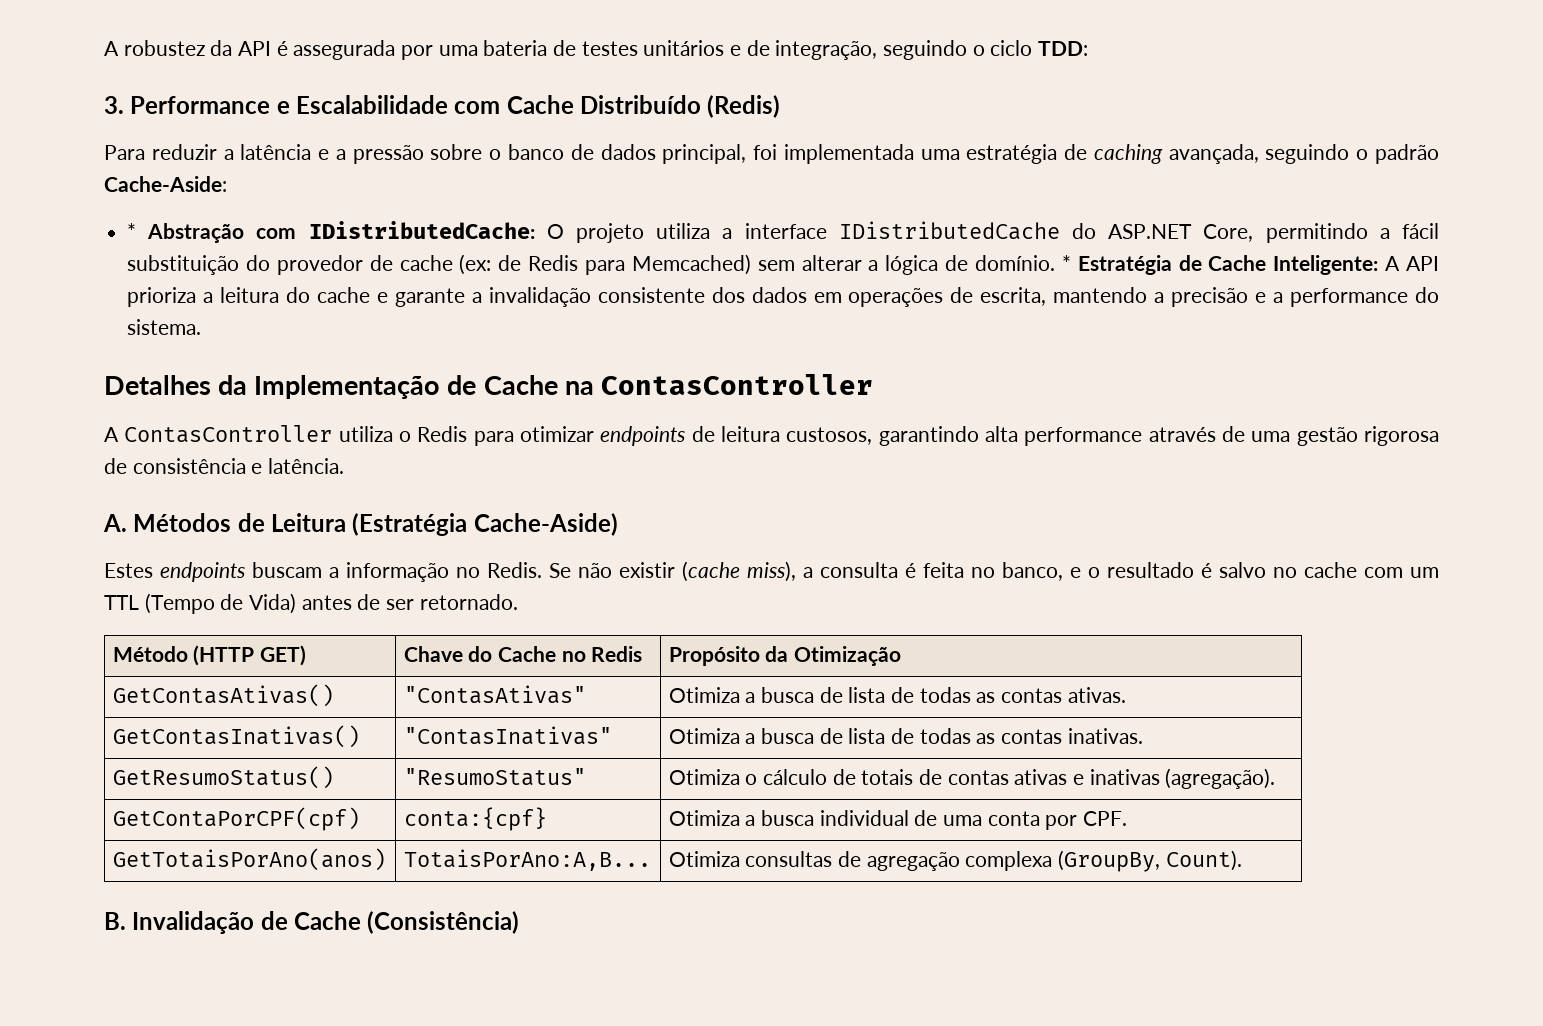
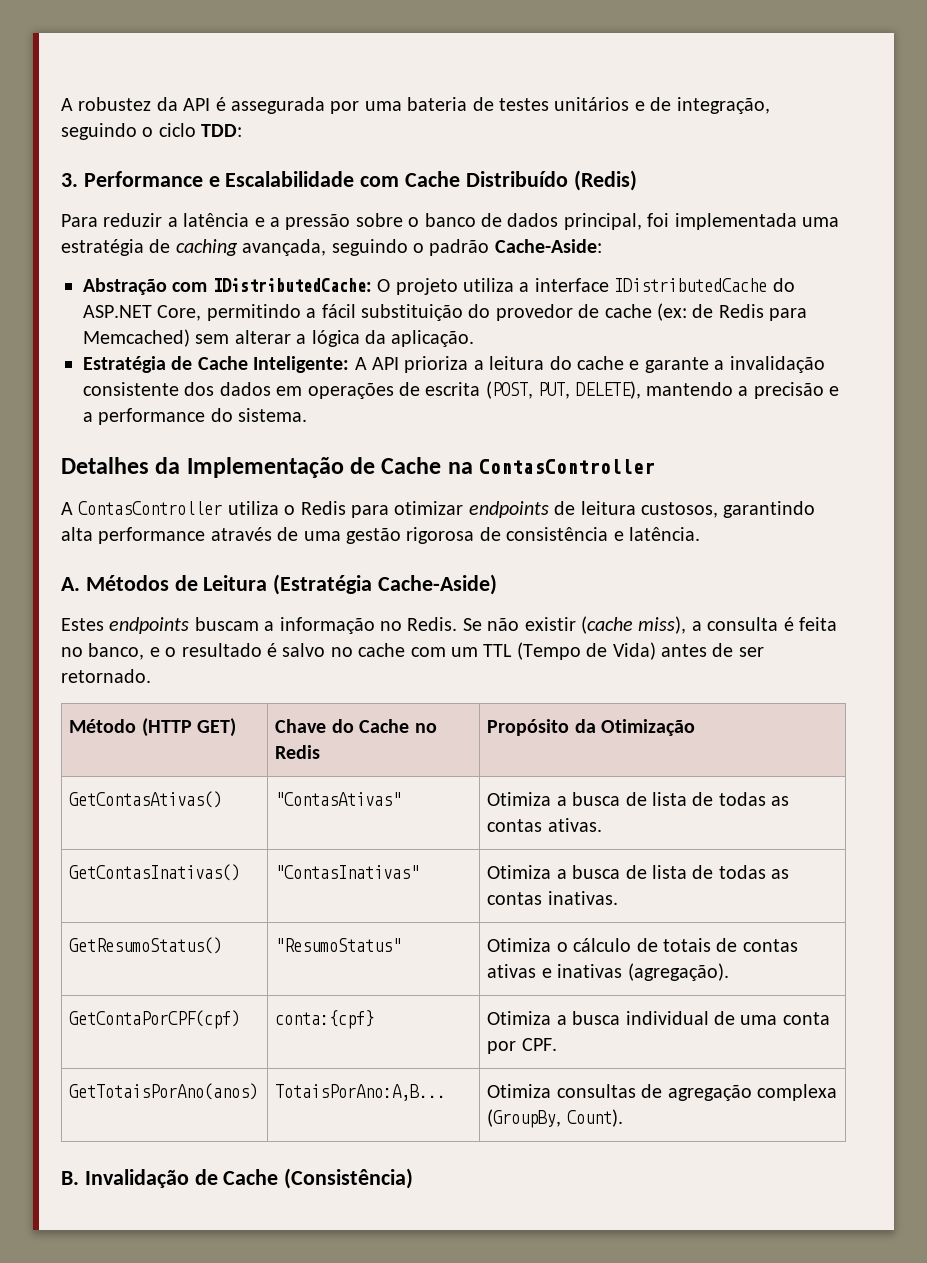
[127,223,137,239] * -> (602, 246) none
[945,255,1071,271] de domínio. * -> [365,330,475,347] da aplicação. //
[980,287,1047,306] escrita, -> [425,381,641,399] escrita (POST, PUT, DELETE),

